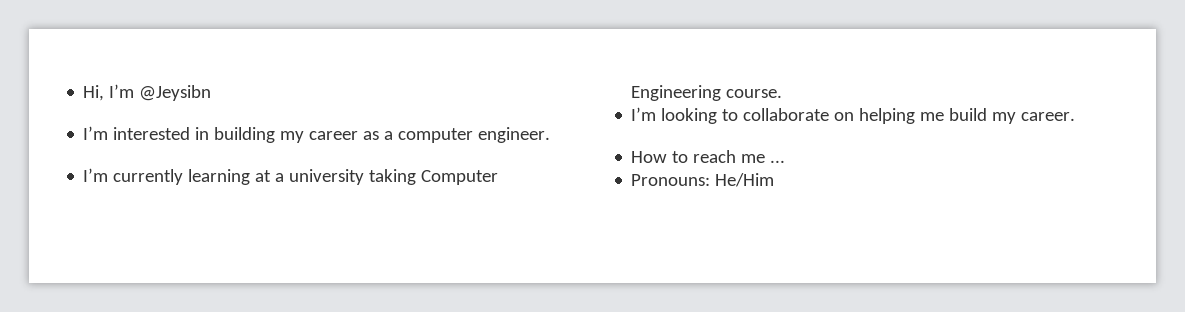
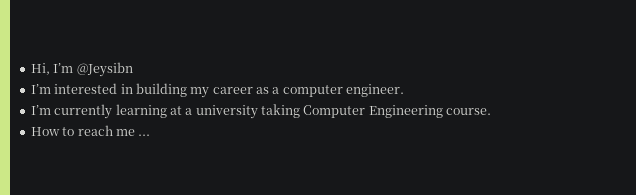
[631,107,1076,124] // I’m looking to collaborate on helping me build my career. -> (492, 111) none
[631,173,775,187] // Pronouns: He/Him -> (151, 135) none

